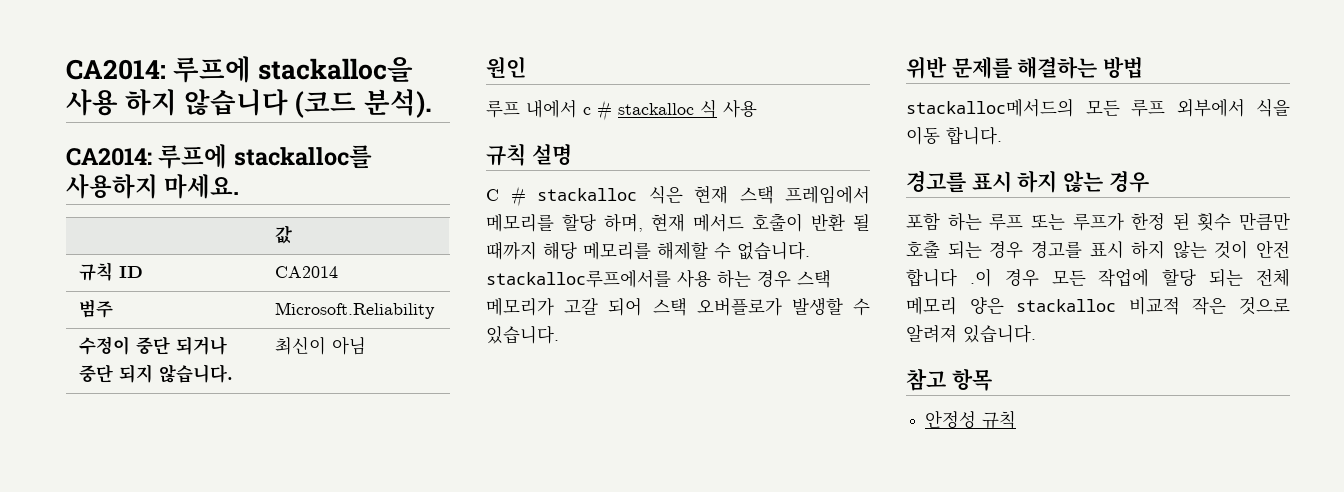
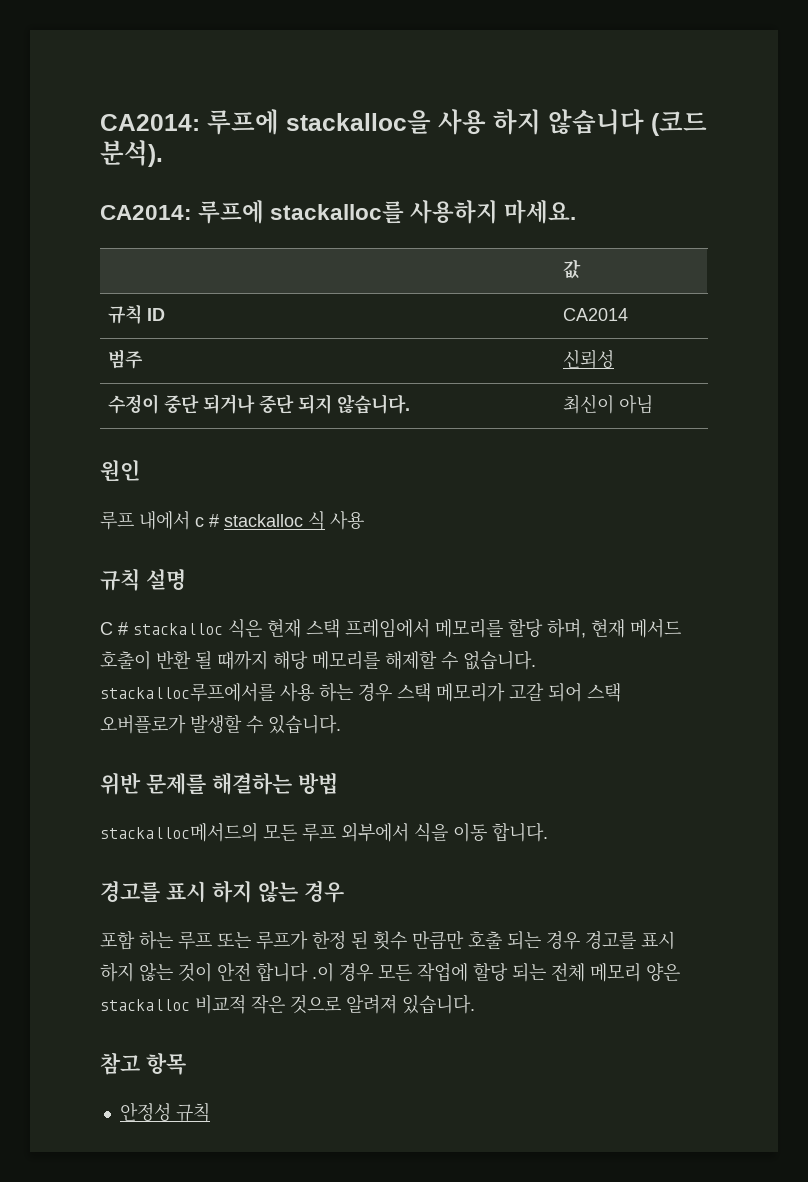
[275,302,436,319] Microsoft.Reliability -> [563,349,615,369] 신뢰성

